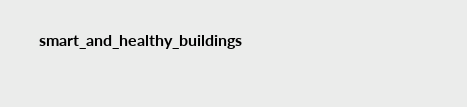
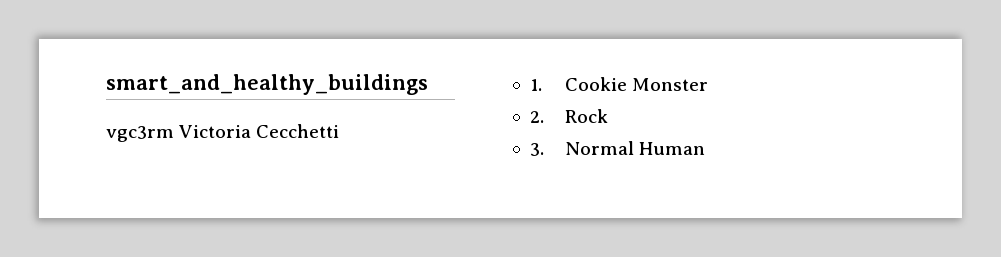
(242, 42) none -> [106,124,340,142] [529,77,709,91] [529,109,609,123] [529,141,706,156] // vgc3rm Victoria Cecchetti // 1. Cookie Monster // 2. Rock // 3. Normal Human

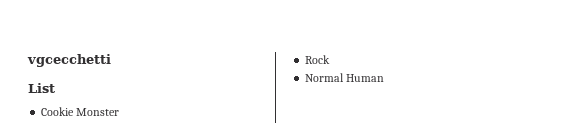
[106,74,428,95] [106,124,340,142] [529,79,542,91] smart_and_healthy_buildings // vgc3rm Victoria Cecchetti // 1. -> [27,54,111,67] [28,83,55,93] vgcecchetti // List //
[529,111,544,123] 2. -> (120, 112) none
[529,143,544,156] 3. -> (331, 59) none

